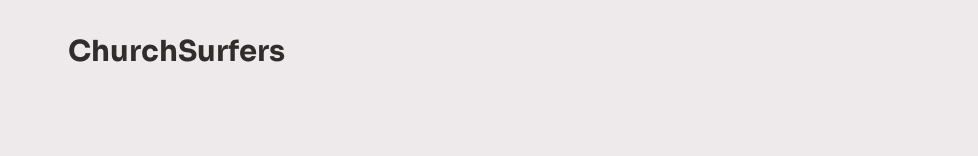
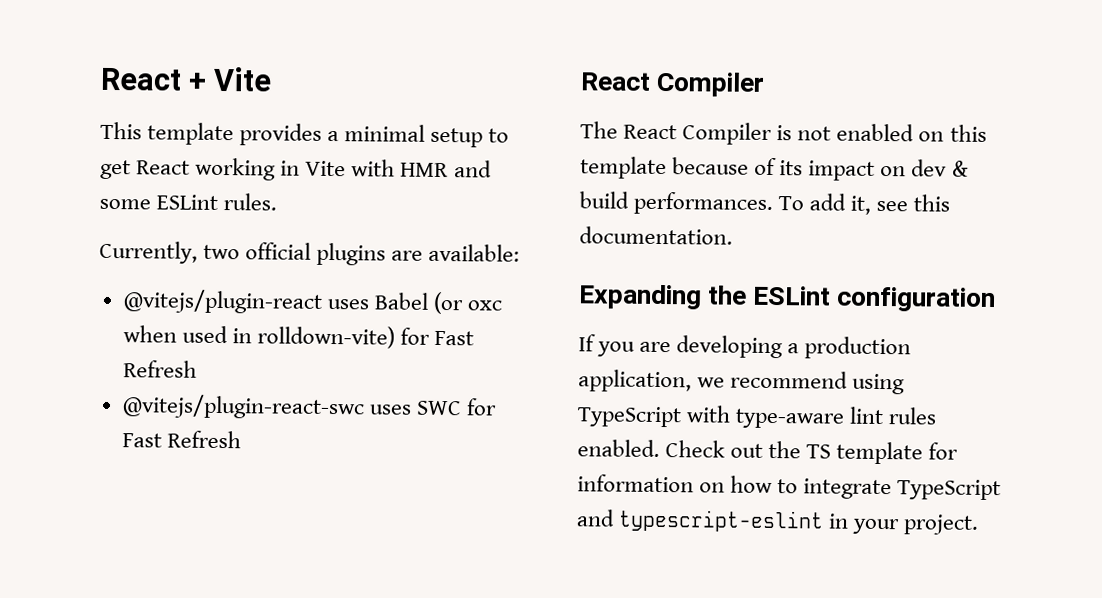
[68,39,285,62] ChurchSurfers -> [100,66,273,92] [100,121,510,148] [100,157,492,181] [99,193,278,211] [99,240,521,266] [122,289,503,315] [122,325,475,349] [122,360,197,378] [121,394,497,420] [121,430,241,449] [580,71,766,97] [580,121,987,146] [580,156,969,181] [579,191,951,216] [579,226,733,245] [578,284,997,313] [578,334,912,360] [578,369,906,395] [577,405,938,429] [577,439,959,465] [577,474,1002,501] [576,509,980,535] React + Vite // This template provides a minimal setup to get React working in Vite with HMR and some ESLint rules. // Currently, two official plugins are available: // @vitejs/plugin-react uses Babel (or oxc when used in rolldown-vite) for Fast Refresh // @vitejs/plugin-react-swc uses SWC for Fast Refresh // React Compiler // The React Compiler is not enabled on this template because of its impact on dev & build performances. To add it, see this documentation. // Expanding the ESLint configuration // If you are developing a production application, we recommend using TypeScript with type-aware lint rules enabled. Check out the TS template for information on how to integrate TypeScript and typescript-eslint in your project.

